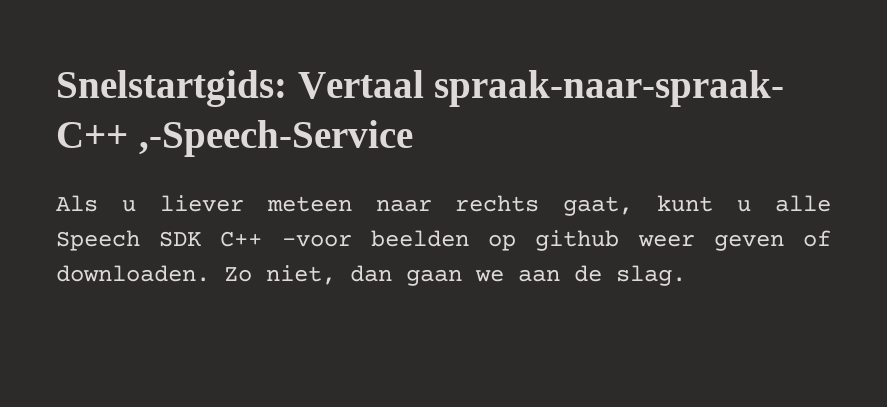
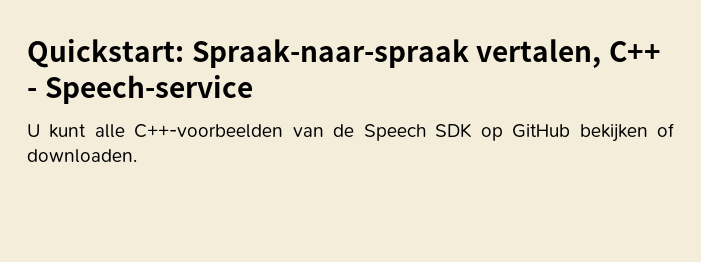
[56,70,785,107] [56,120,413,157] [56,195,832,216] [56,230,831,251] [56,265,686,286] Snelstartgids: Vertaal spraak-naar-spraak- C++ ,-Speech-Service // Als u liever meteen naar rechts gaat, kunt u alle Speech SDK C++ -voor beelden op github weer geven of downloaden. Zo niet, dan gaan we aan de slag. -> [27,39,661,68] [27,75,253,104] [27,123,674,142] [27,149,137,163] Quickstart: Spraak-naar-spraak vertalen, C++ - Speech-service // U kunt alle C++-voorbeelden van de Speech SDK op GitHub bekijken of downloaden.

